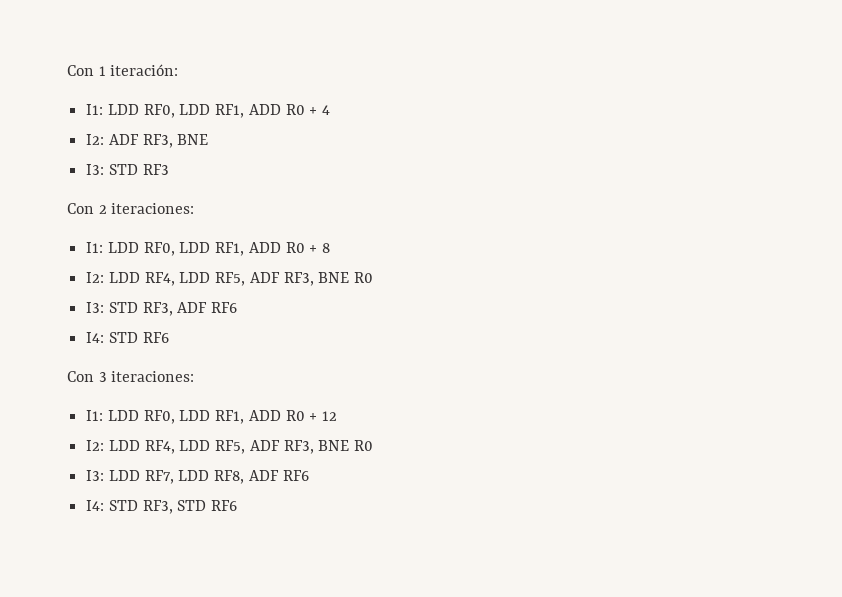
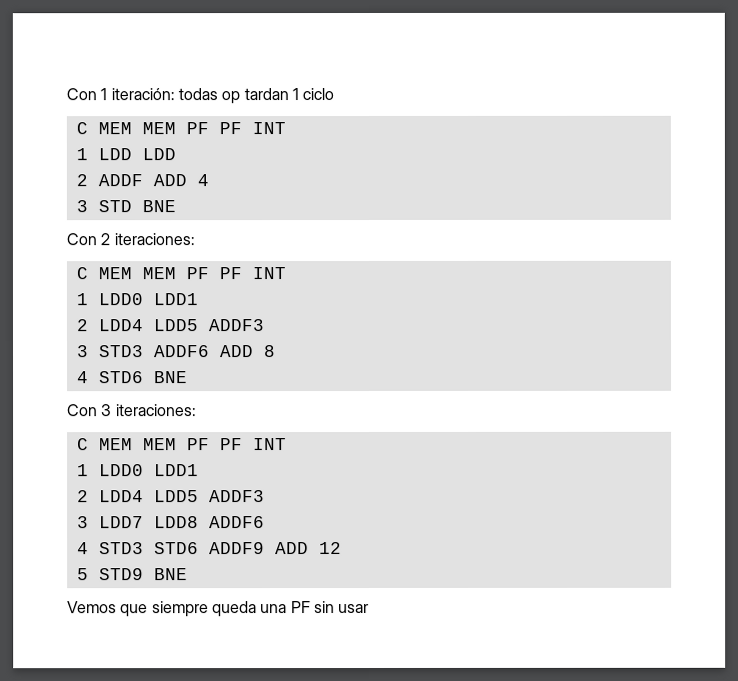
[86,104,331,118] [86,134,209,148] [86,164,169,175] [67,203,195,214] [86,242,331,256] [86,272,374,286] [86,302,238,316] [86,332,169,343] [67,371,195,382] [86,410,338,424] [86,440,374,454] [86,470,309,484] [86,500,238,514] // I1: LDD RF0, LDD RF1, ADD R0 + 4 // I2: ADF RF3, BNE // I3: STD RF3 // Con 2 iteraciones: // I1: LDD RF0, LDD RF1, ADD R0 + 8 // I2: LDD RF4, LDD RF5, ADF RF3, BNE R0 // I3: STD RF3, ADF RF6 // I4: STD RF6 // Con 3 iteraciones: // I1: LDD RF0, LDD RF1, ADD R0 + 12 // I2: LDD RF4, LDD RF5, ADF RF3, BNE R0 // I3: LDD RF7, LDD RF8, ADF RF6 // I4: STD RF3, STD RF6 -> [177,88,335,105] [75,122,286,135] [75,148,176,161] [75,174,209,187] [75,200,176,213] [66,233,195,246] [75,267,286,280] [75,293,198,306] [75,319,264,332] [76,345,276,358] [76,371,188,384] [67,404,197,417] [76,438,287,451] [76,464,199,477] [76,490,265,503] [76,516,265,529] [76,542,342,555] [76,568,188,581] [67,601,370,618] todas op tardan 1 ciclo // C MEM MEM PF PF INT // 1 LDD LDD // 2 ADDF ADD 4 // 3 STD BNE // Con 2 iteraciones: // C MEM MEM PF PF INT // 1 LDD0 LDD1 // 2 LDD4 LDD5 ADDF3 // 3 STD3 ADDF6 ADD 8 // 4 STD6 BNE // Con 3 iteraciones: // C MEM MEM PF PF INT // 1 LDD0 LDD1 // 2 LDD4 LDD5 ADDF3 // 3 LDD7 LDD8 ADDF6 // 4 STD3 STD6 ADDF9 ADD 12 // 5 STD9 BNE // Vemos que siempre queda una PF sin usar

